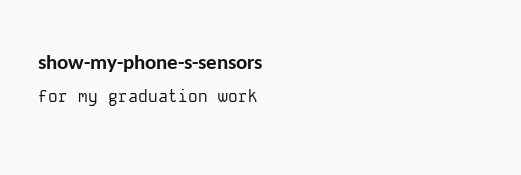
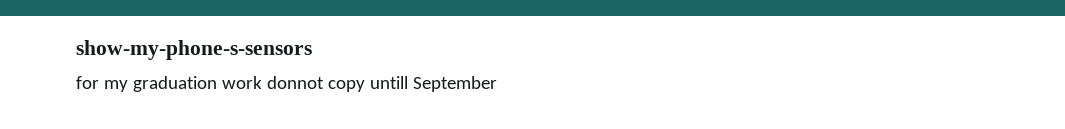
(258, 95) none -> [266,76,497,92] donnot copy untill September

